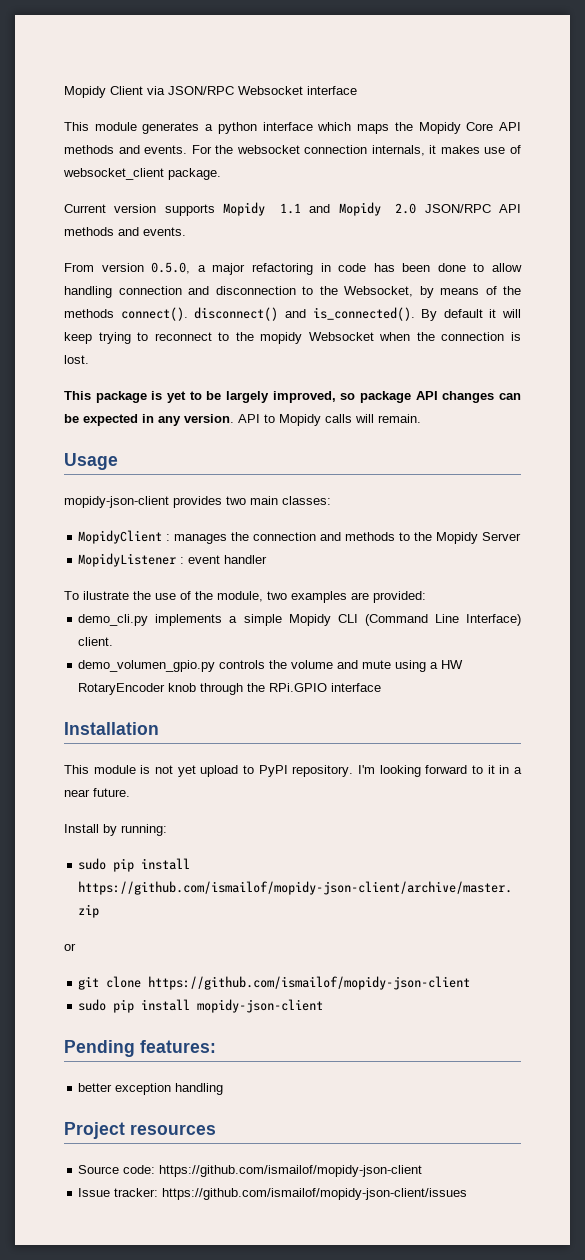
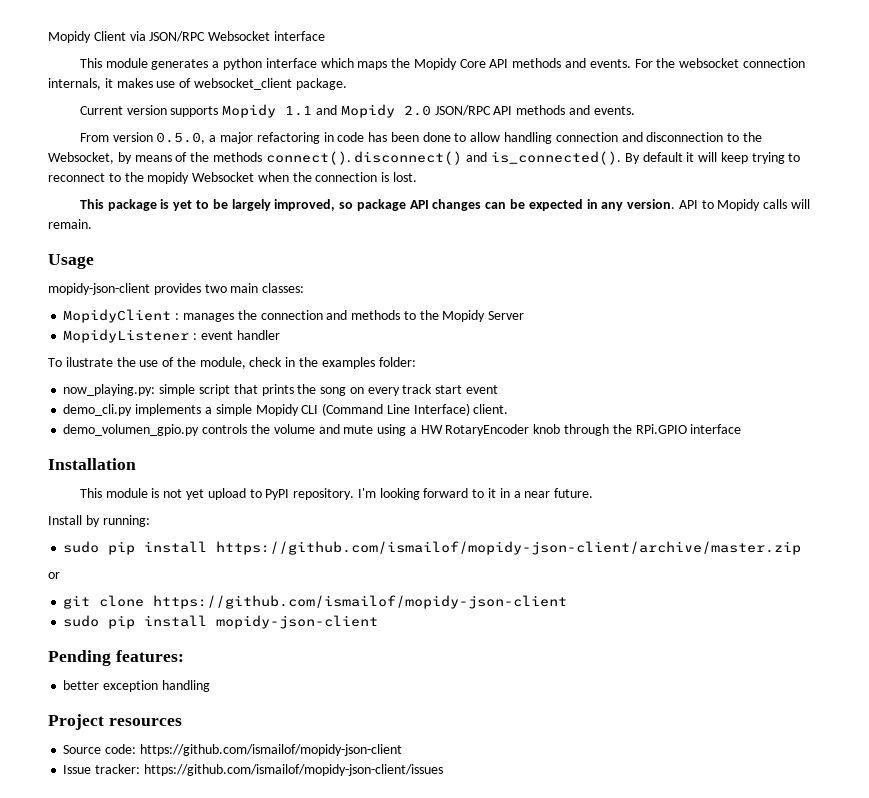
[267,591,426,603] two examples are provided: -> [249,357,416,369] [63,384,498,396] check in the examples folder: // now_playing.py: simple script that prints the song on every track start event

